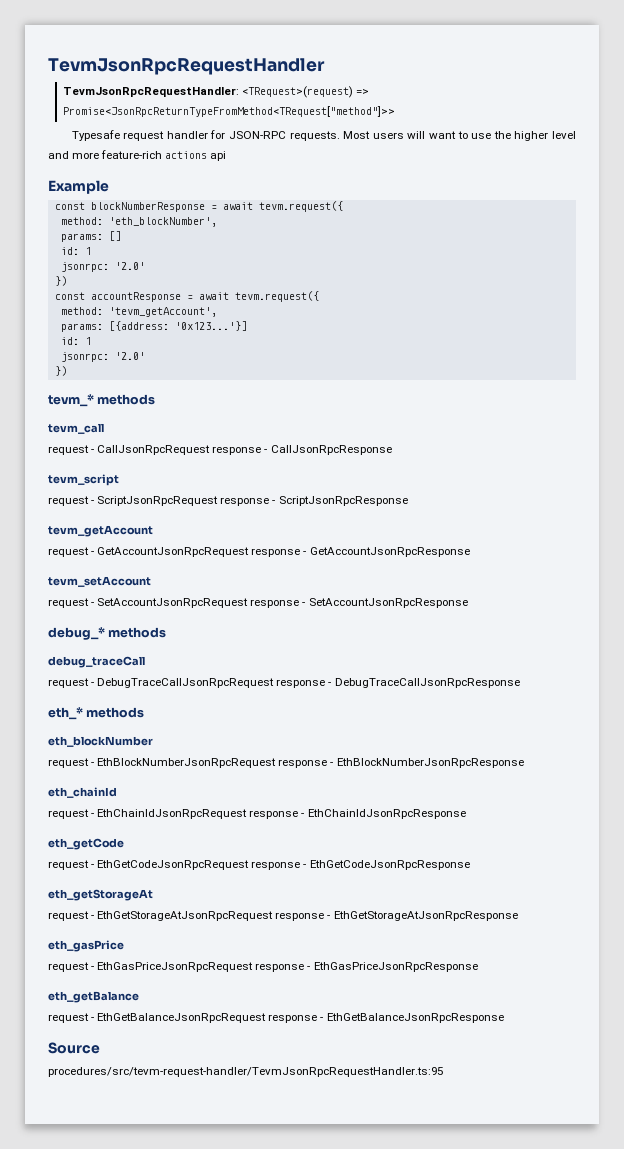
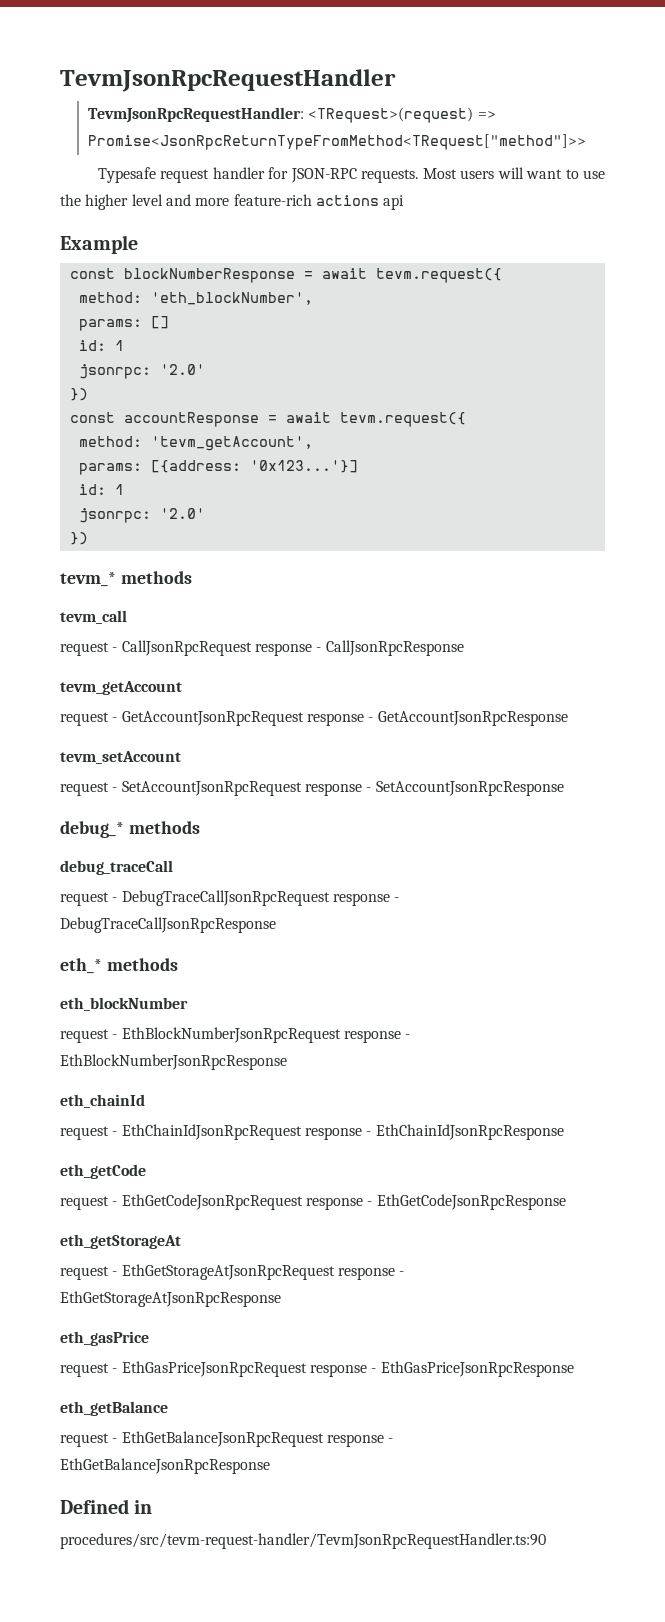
[48,474,119,486] [48,496,408,506] // tevm_script // request - ScriptJsonRpcRequest response - ScriptJsonRpcResponse -> (464, 648) none
[48,1042,100,1054] [48,1067,443,1077] Source // procedures/src/tevm-request-handler/TevmJsonRpcRequestHandler.ts:95 -> [60,1499,153,1514] [60,1533,546,1549] Defined in // procedures/src/tevm-request-handler/TevmJsonRpcRequestHandler.ts:90

